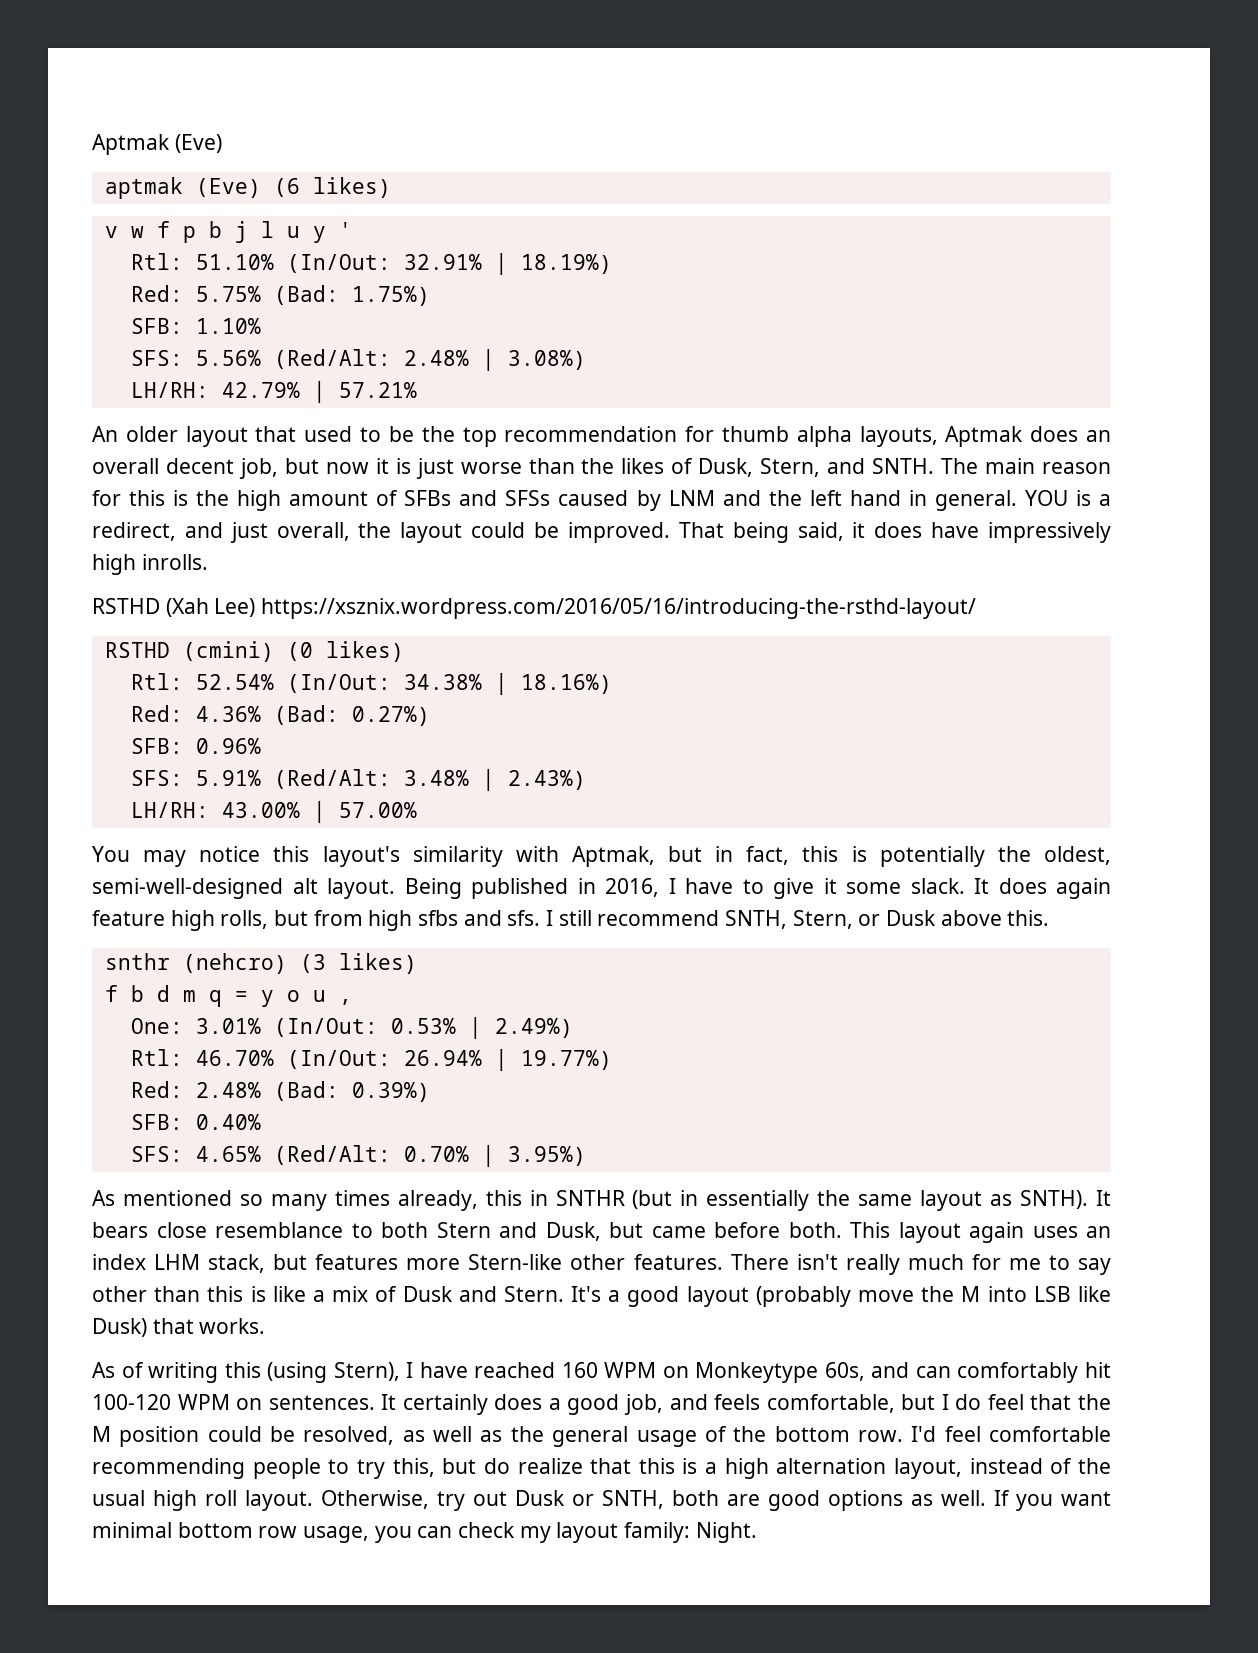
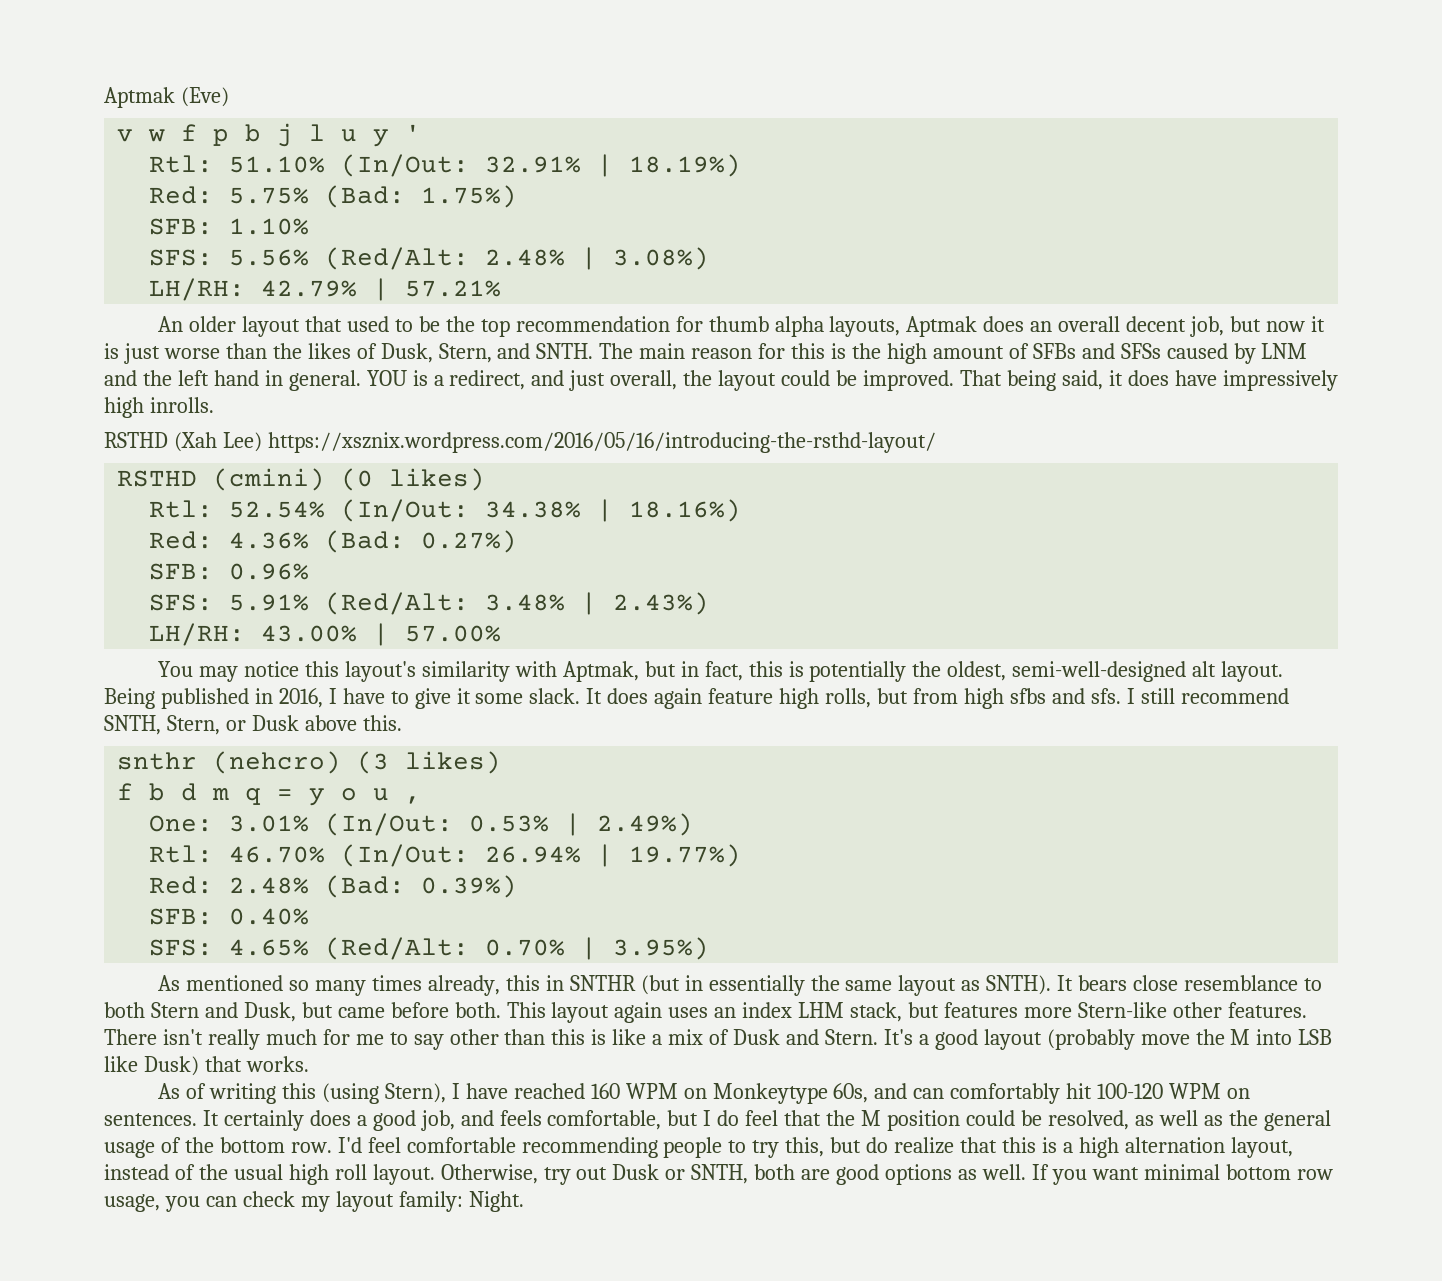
[104,177,391,199] // aptmak (Eve) (6 likes) -> (229, 97) none

